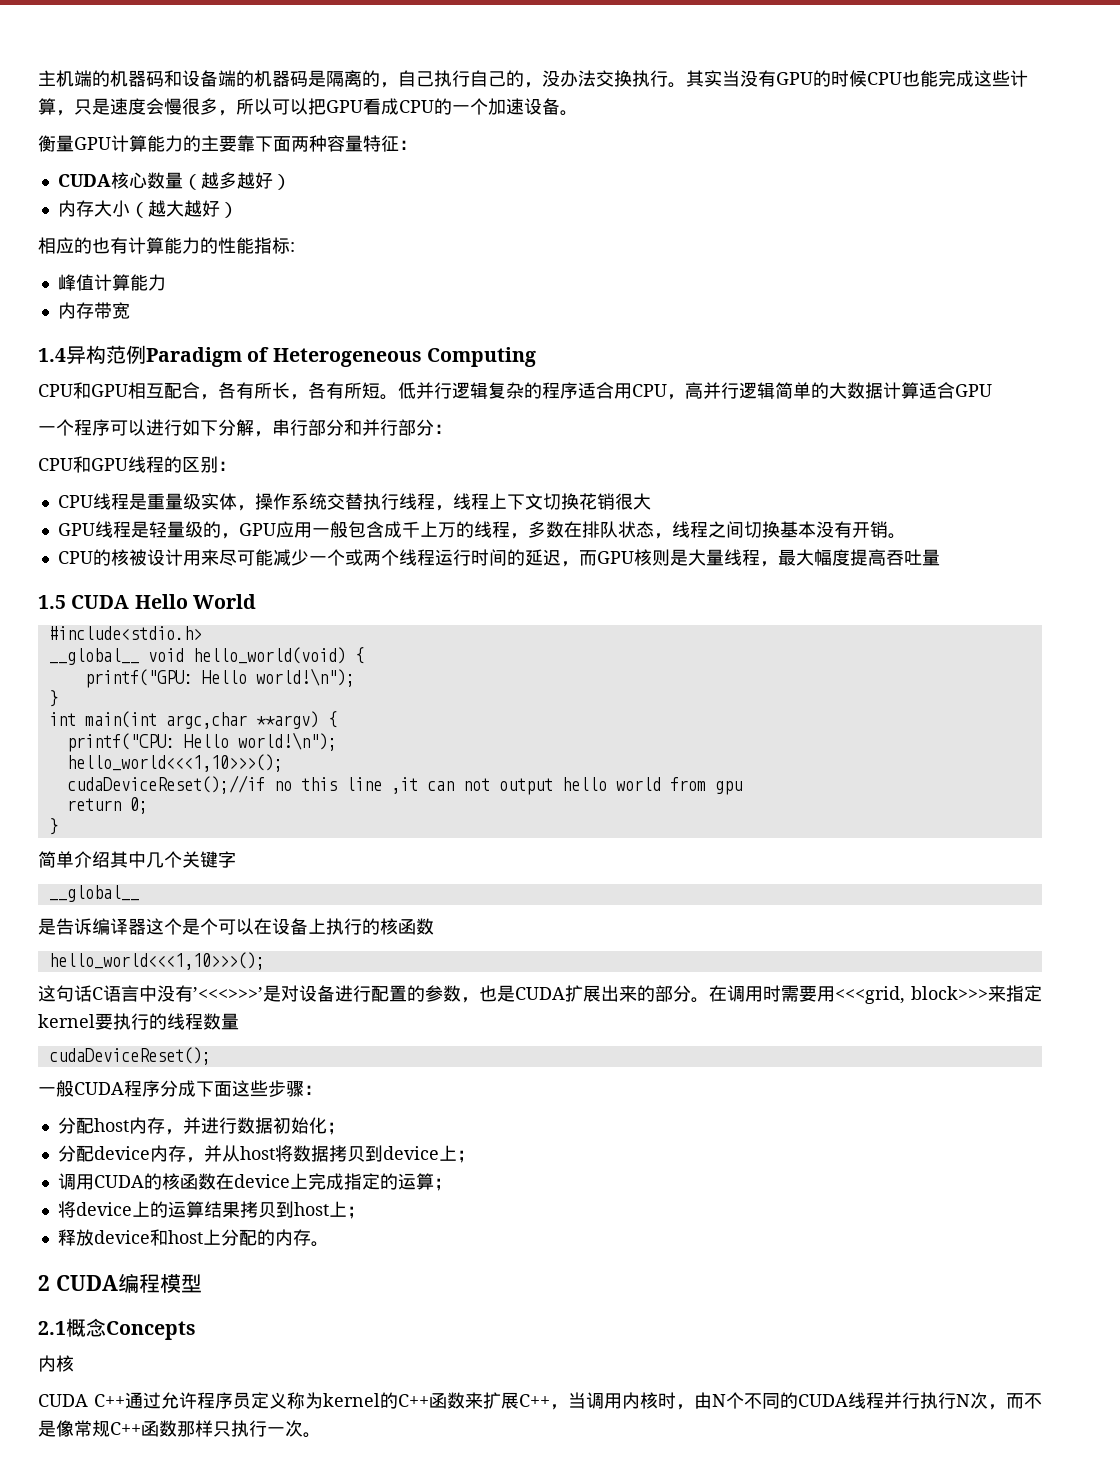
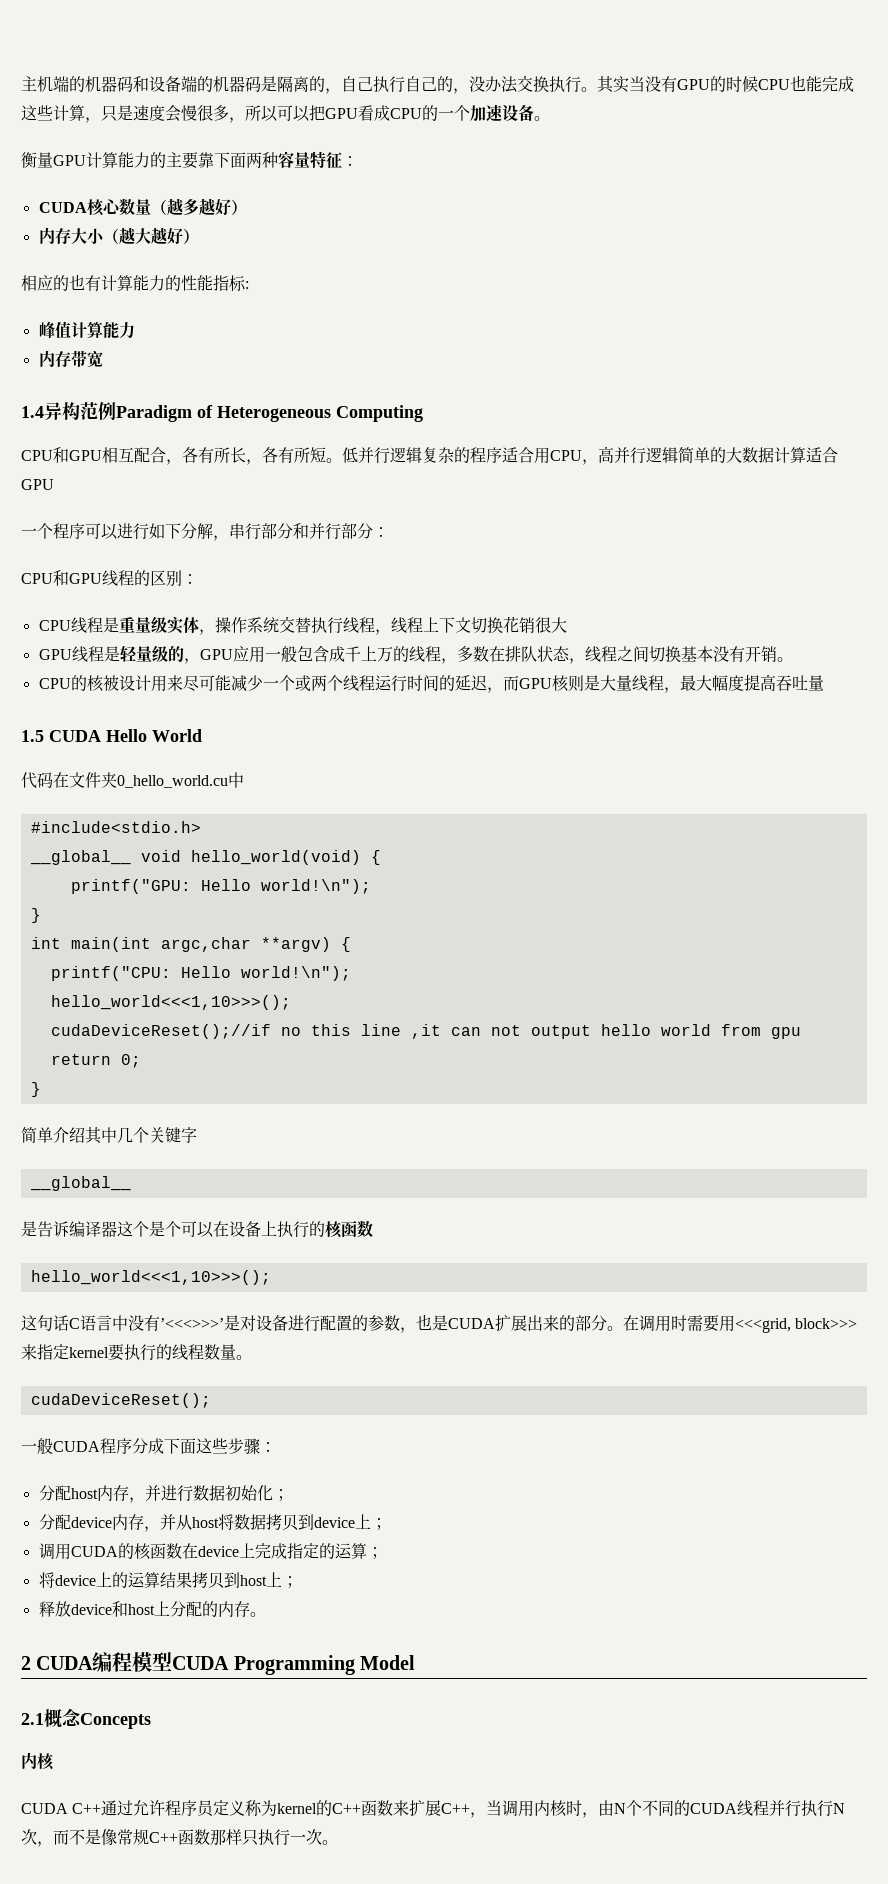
(256, 601) none -> [21,772,244,789] // 代码在文件夹0_hello_world.cu中
(239, 1021) none -> [236,1355,252,1360] 。
(202, 1283) none -> [172,1655,416,1675] CUDA Programming Model

